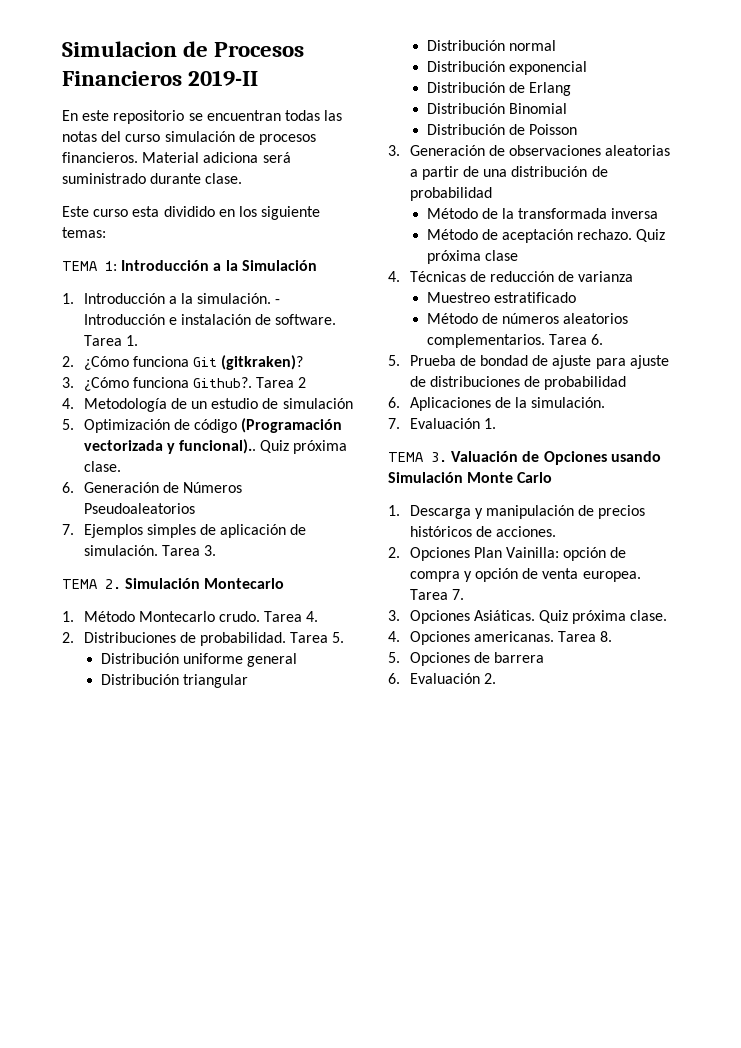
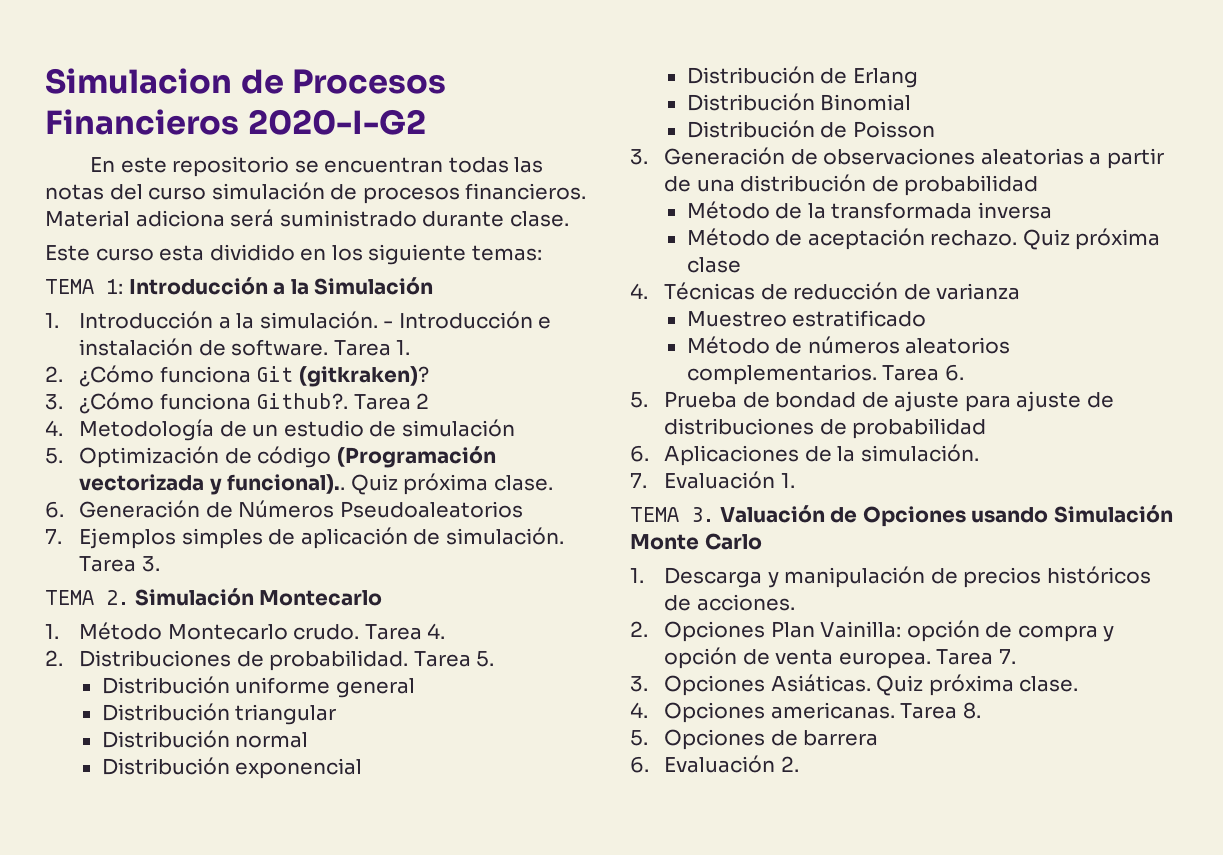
[188,70,259,86] 2019-II -> [247,109,426,135] 2020-I-G2

